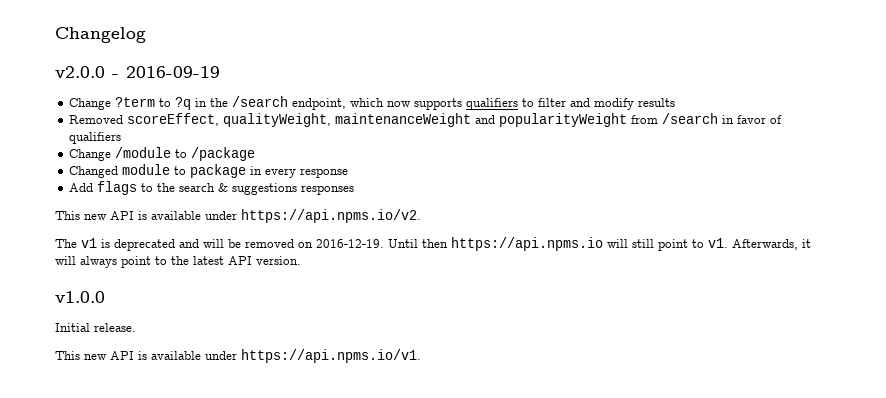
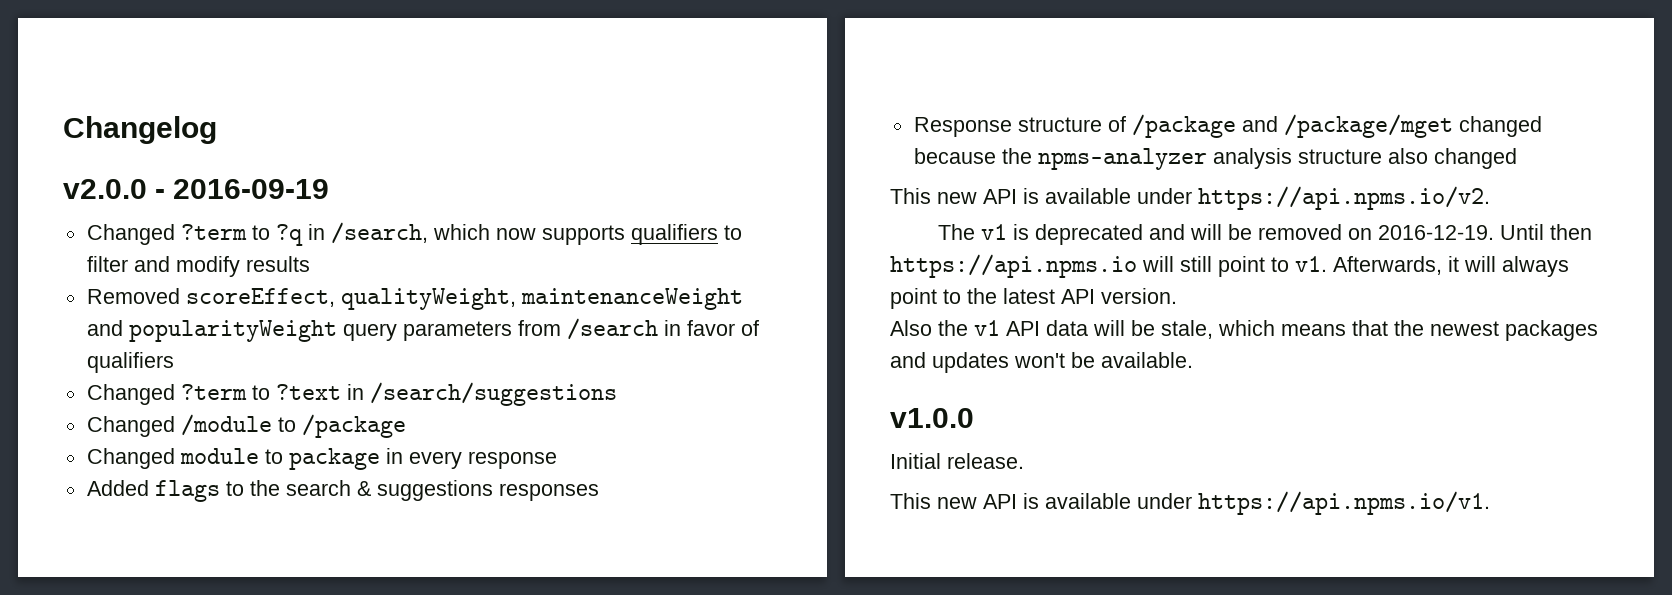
[69,98,112,110] Change -> [86,224,175,245] Changed
[210,96,347,110] the /search endpoint, -> [330,222,428,244] /search,
(628, 120) none -> [342,321,512,341] query parameters
[69,149,112,161] Change -> [86,382,617,406] [86,416,175,437] Changed ?term to ?text in /search/suggestions // Changed
[69,183,94,192] Add -> [86,480,149,496] Added
(355, 190) none -> [913,114,1542,138] [913,148,1517,170] // Response structure of /package and /package/mget changed because the npms-analyzer analysis structure also changed
(301, 260) none -> [890,320,1598,341] [890,352,1193,373] // Also the v1 API data will be stale, which means that the newest packages and updates won't be available.

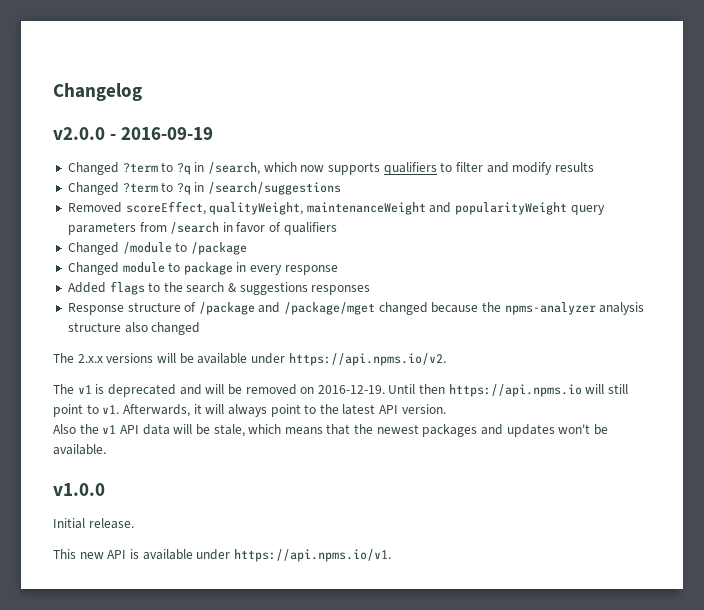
(310, 264) none -> [67,182,342,195] // Changed ?term to ?q in /search/suggestions
[86,382,617,406] // Changed ?term to ?text in /search/suggestions -> (337, 228) none
[890,188,1039,204] This new API is -> [53,353,194,364] The 2.x.x versions will be

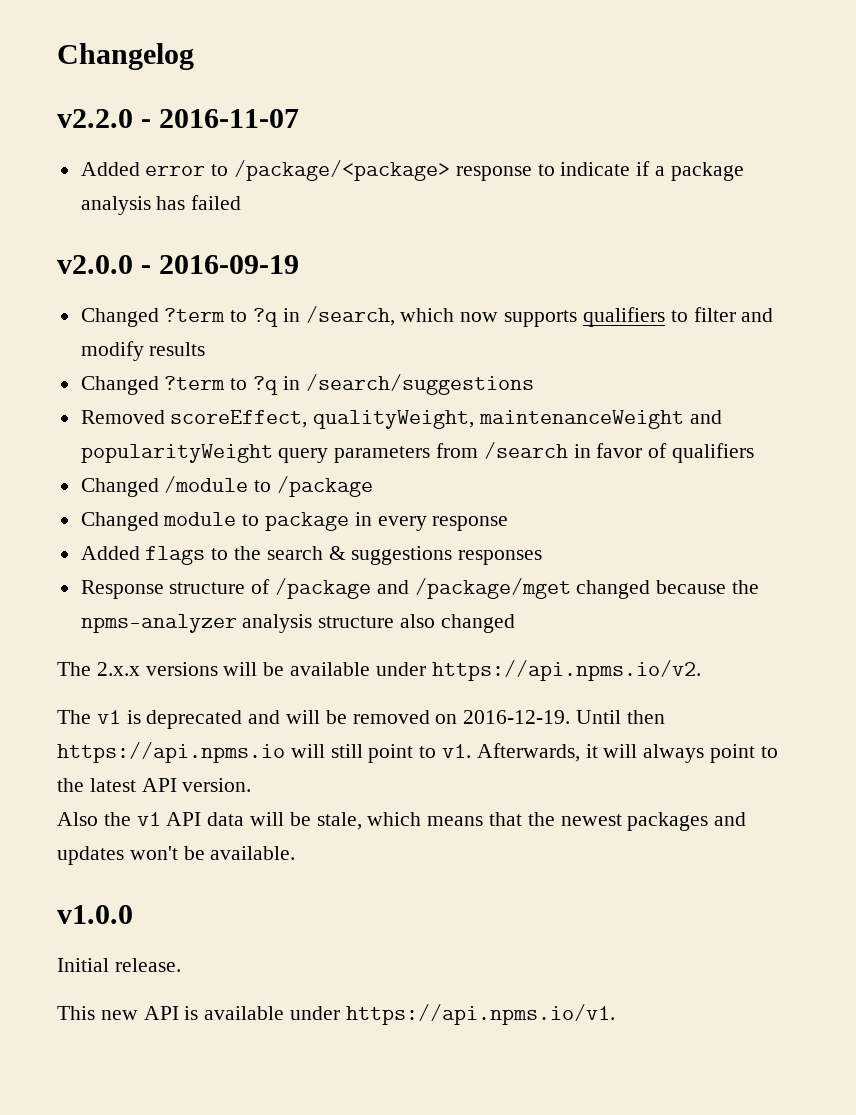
(142, 92) none -> [57,109,300,128] [80,160,744,181] [80,195,242,215] // v2.2.0 - 2016-11-07 // Added error to /package/<package> response to indicate if a package analysis has failed

